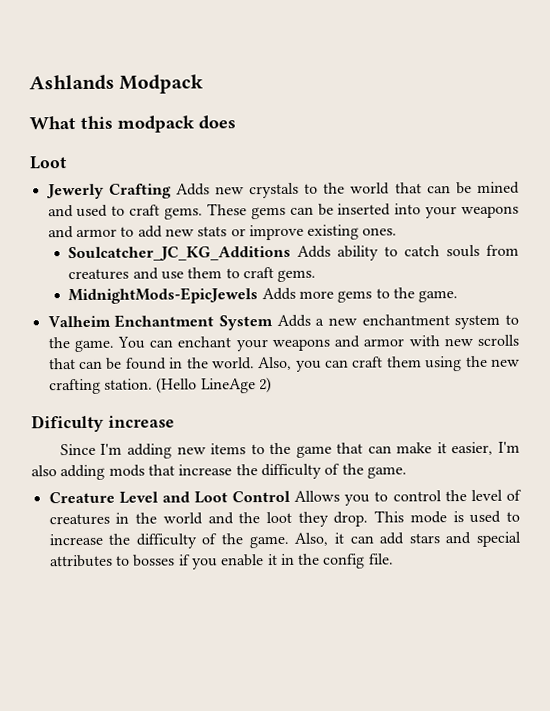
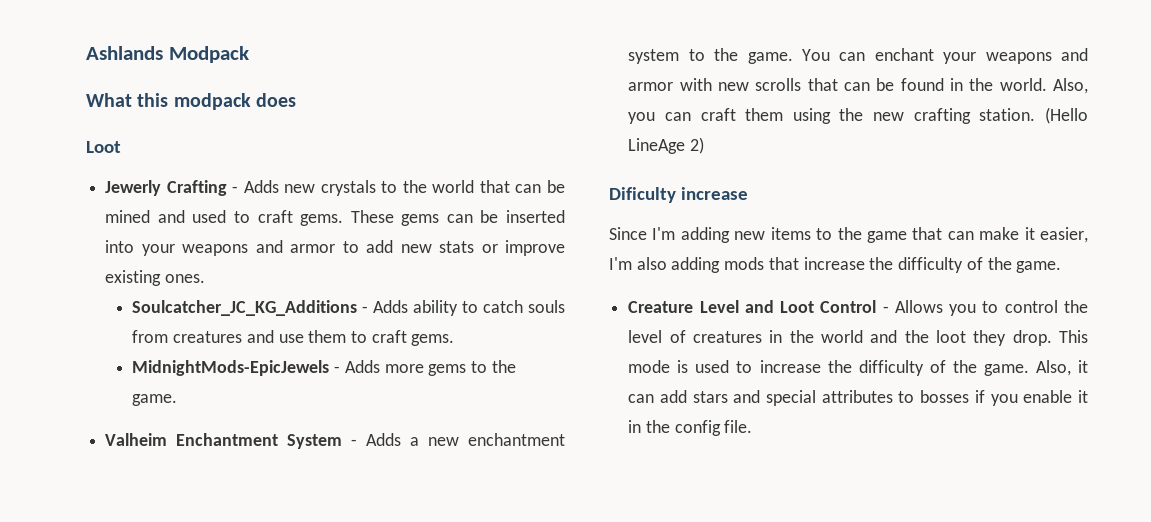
(172, 191) none -> [232,186,239,193] -
(292, 253) none -> [362,306,369,313] -
(259, 296) none -> [334,366,341,373] -
(273, 323) none -> [351,439,358,446] -
(291, 496) none -> [882,306,889,313] -

